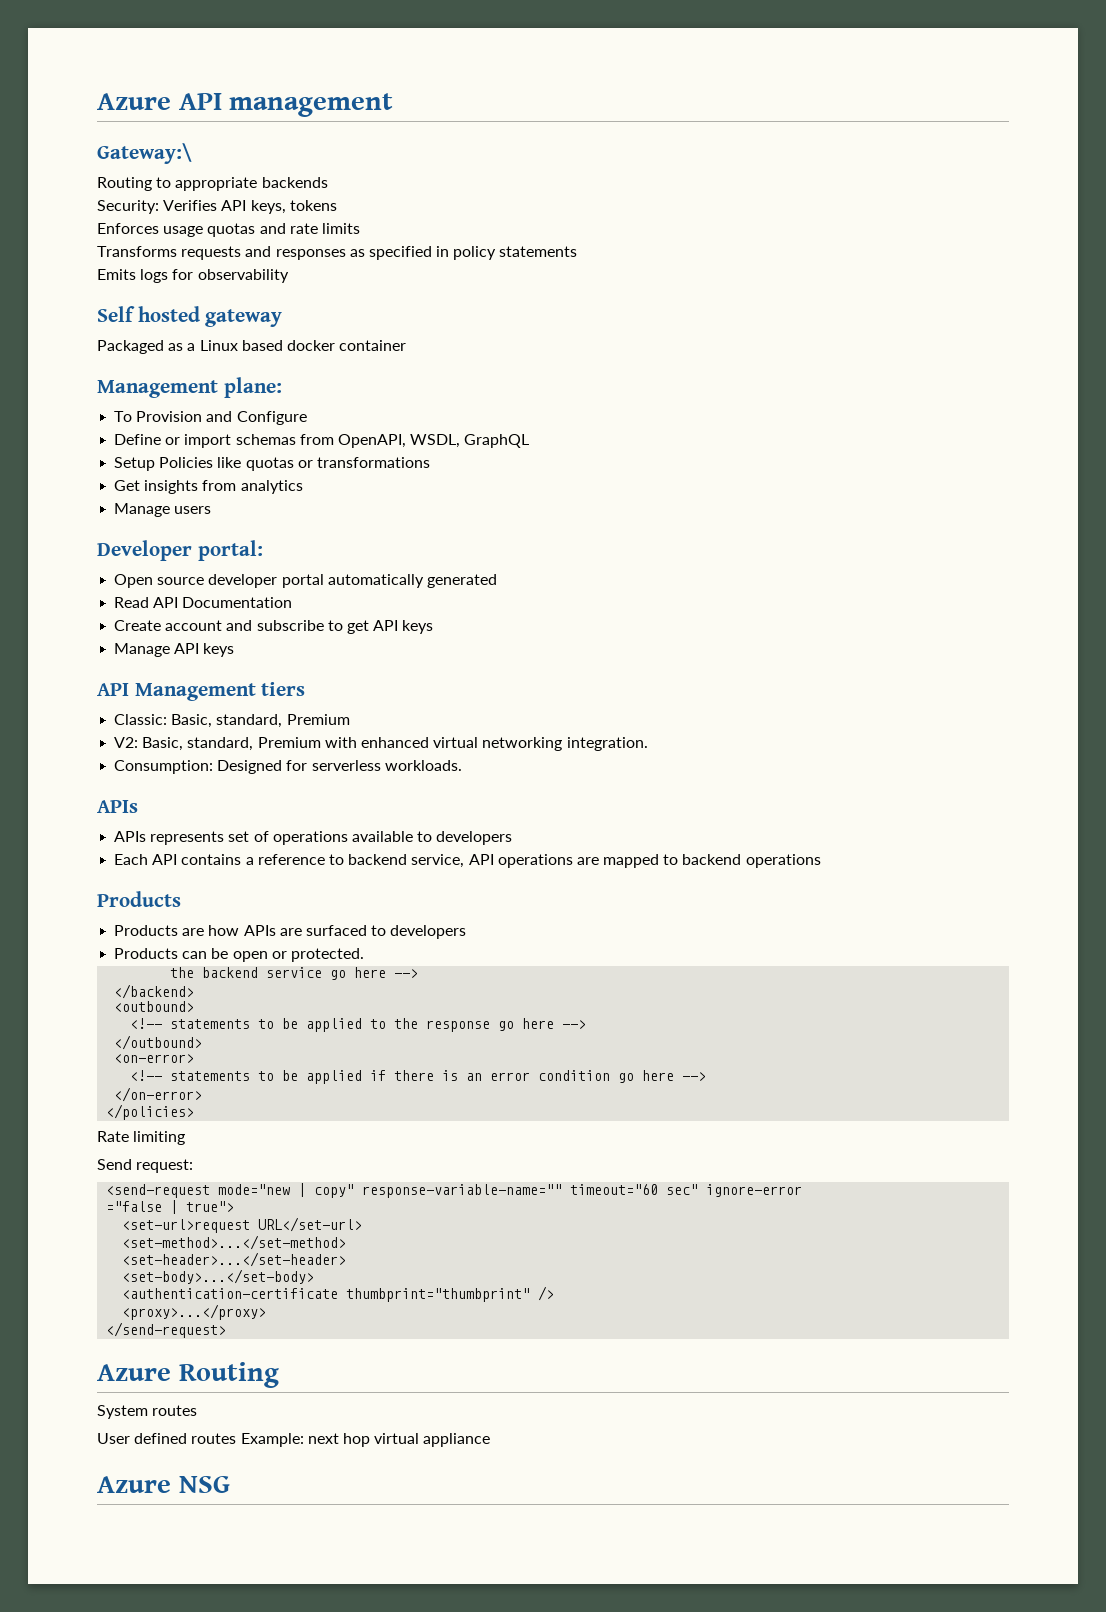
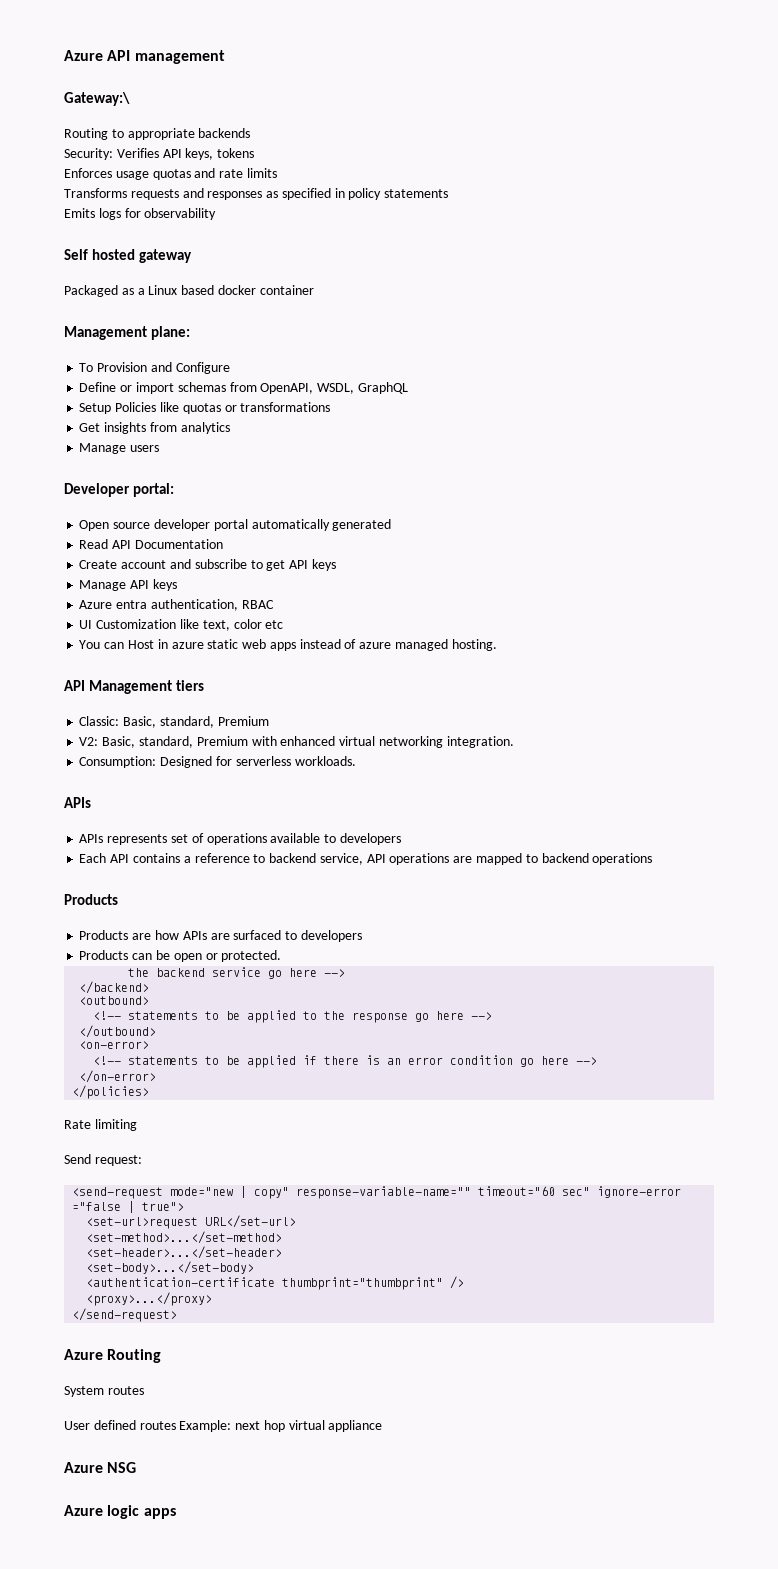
(235, 650) none -> [79,599,274,611] [79,619,284,631] [79,639,497,651] // Azure entra authentication, RBAC // UI Customization like text, color etc // You can Host in azure static web apps instead of azure managed hosting.
(230, 1484) none -> [64,1505,176,1519] // Azure logic apps

